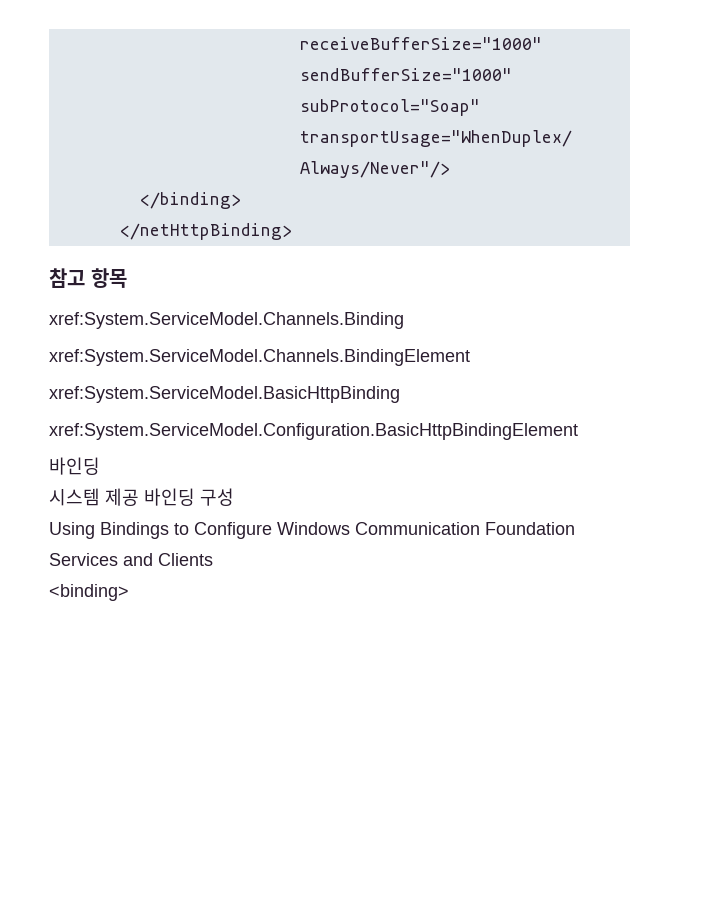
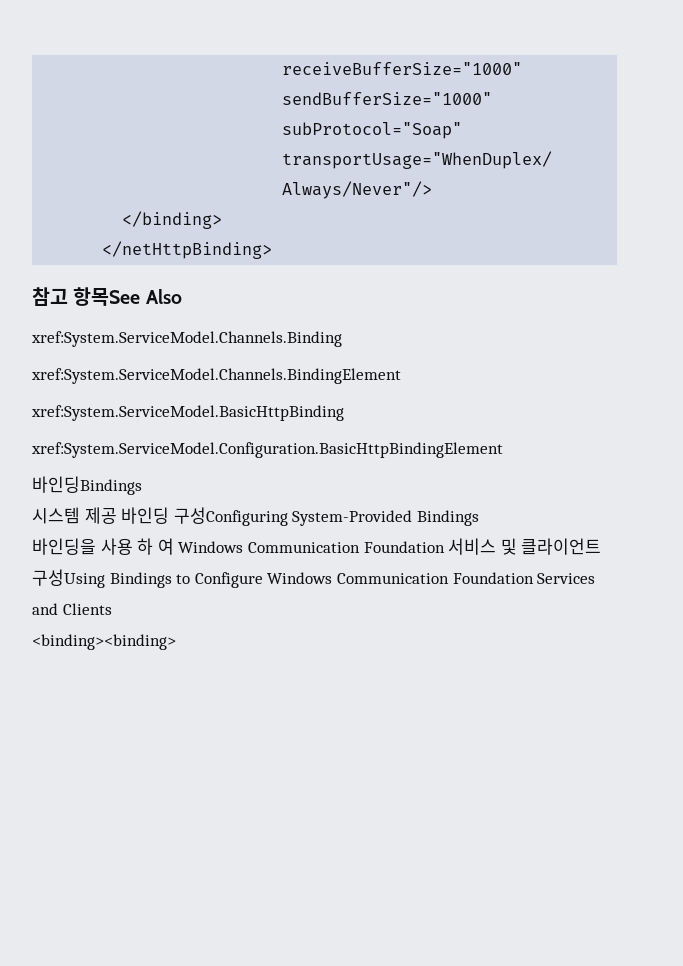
[91,268,127,288] 항목 -> [73,287,182,306] 항목See Also
[49,457,100,475] 바인딩 -> [32,476,142,495] 바인딩Bindings
[200,488,234,506] [49,522,95,539] 구성 // Using -> [173,507,479,526] [32,538,602,555] [32,569,105,588] 구성Configuring System-Provided Bindings // 바인딩을 사용 하 여 Windows Communication Foundation 서비스 및 클라이언트 구성Using
[49,584,129,601] <binding> -> [32,634,176,650] <binding><binding>

